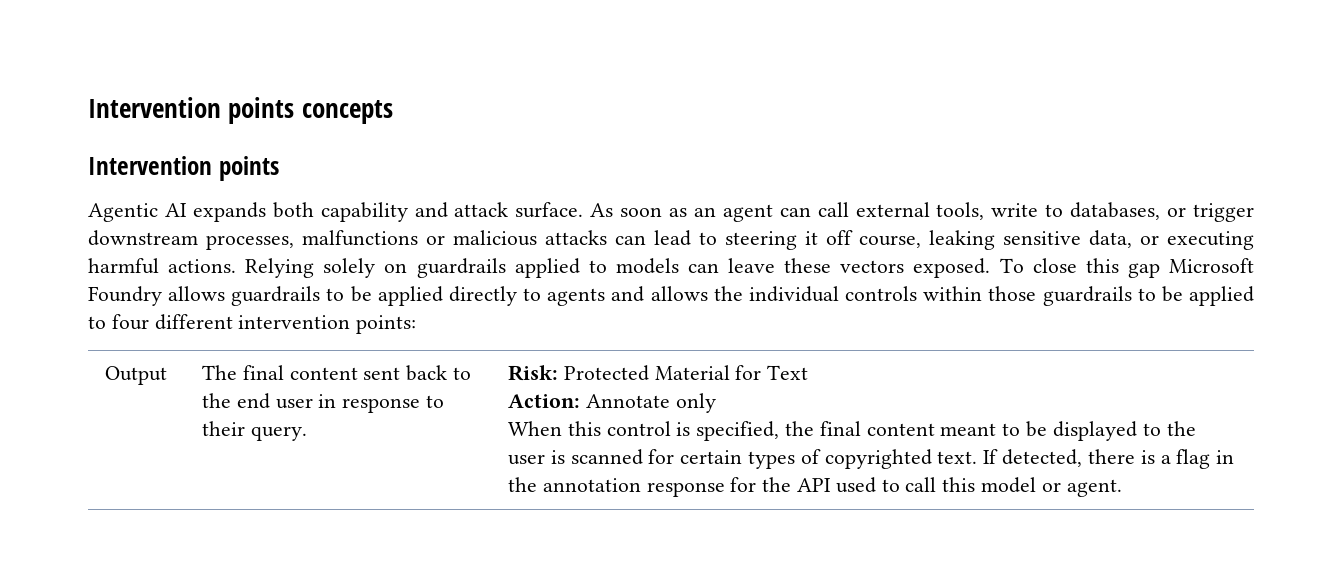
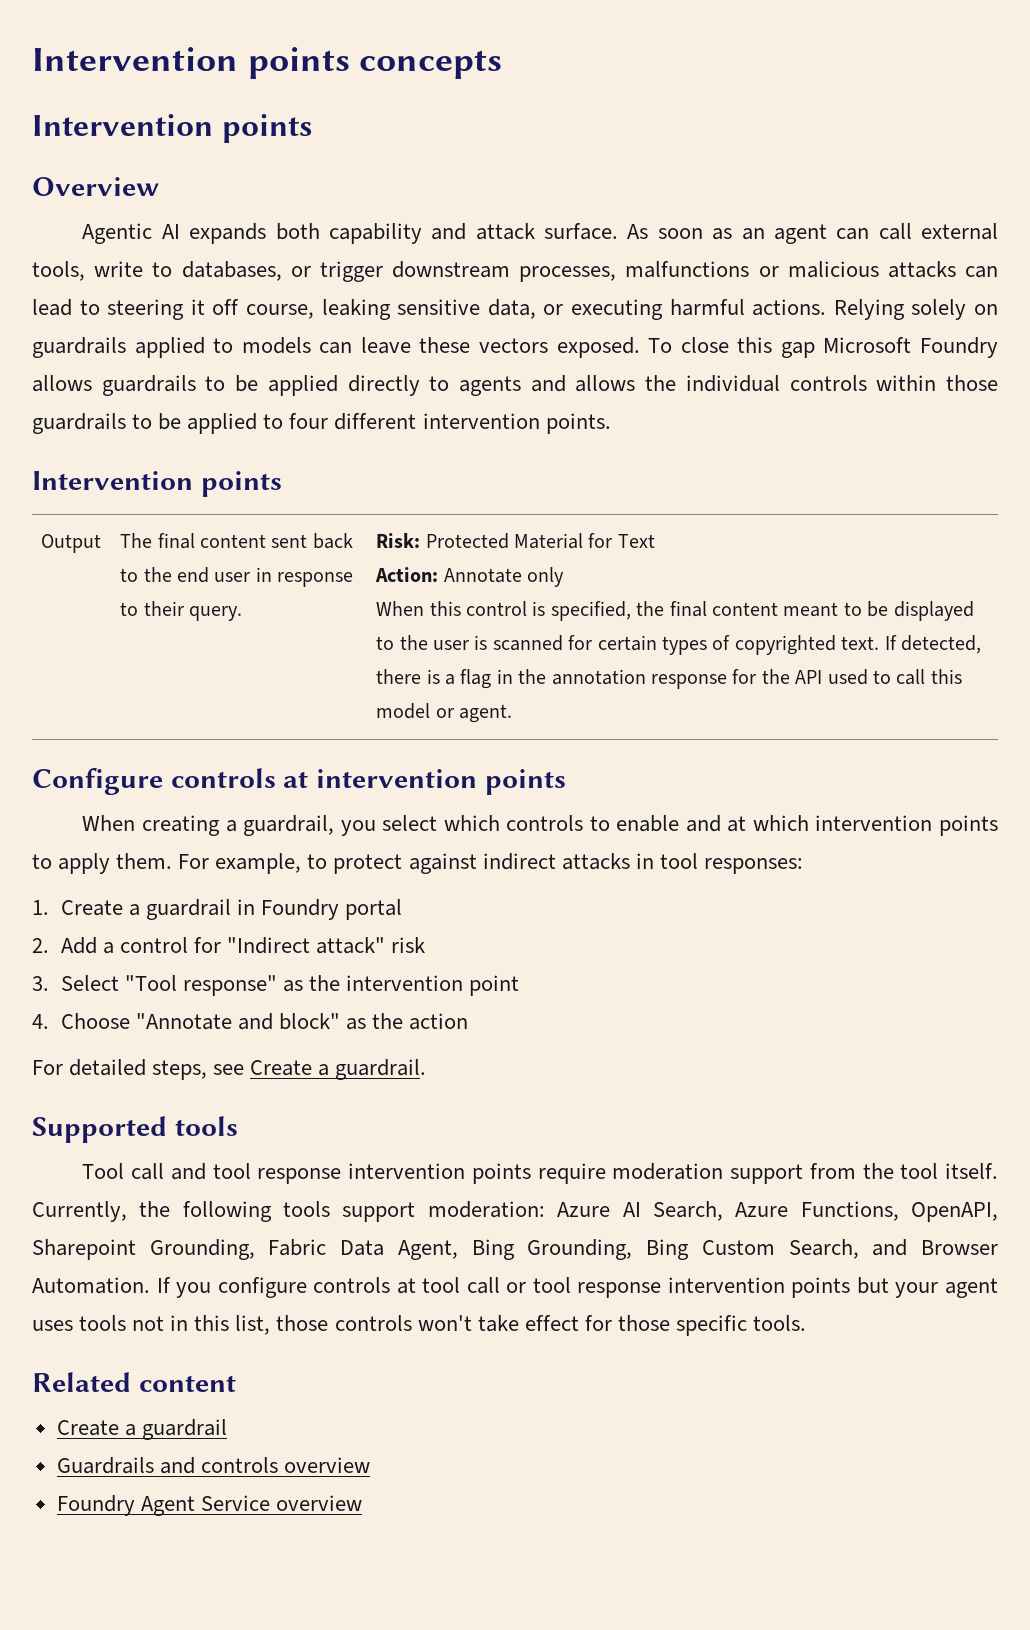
(279, 168) none -> [32,177,159,196] // Overview
[356,315,417,334] points: -> [545,413,611,434] [32,471,282,497] points. // Intervention points
(1122, 488) none -> [32,768,566,795] [82,815,999,836] [32,853,803,874] [32,899,403,920] [32,937,426,954] [32,975,520,996] [32,1013,469,1030] [32,1059,427,1080] [32,1116,238,1143] [82,1163,998,1184] [32,1201,999,1222] [32,1239,999,1260] [32,1277,998,1298] [32,1315,807,1336] [32,1372,236,1392] [56,1419,227,1440] [56,1457,370,1474] [56,1495,362,1516] // Configure controls at intervention points // When creating a guardrail, you select which controls to enable and at which intervention points to apply them. For example, to protect against indirect attacks in tool responses: // 1. Create a guardrail in Foundry portal // 2. Add a control for "Indirect attack" risk // 3. Select "Tool response" as the intervention point // 4. Choose "Annotate and block" as the action // For detailed steps, see Create a guardrail. // Supported tools // Tool call and tool response intervention points require moderation support from the tool itself. Currently, the following tools support moderation: Azure AI Search, Azure Functions, OpenAPI, Sharepoint Grounding, Fabric Data Agent, Bing Grounding, Bing Custom Search, and Browser Automation. If you configure controls at tool call or tool response intervention points but your agent uses tools not in this list, those controls won't take effect for those specific tools. // Related content // Create a guardrail // Guardrails and controls overview // Foundry Agent Service overview

